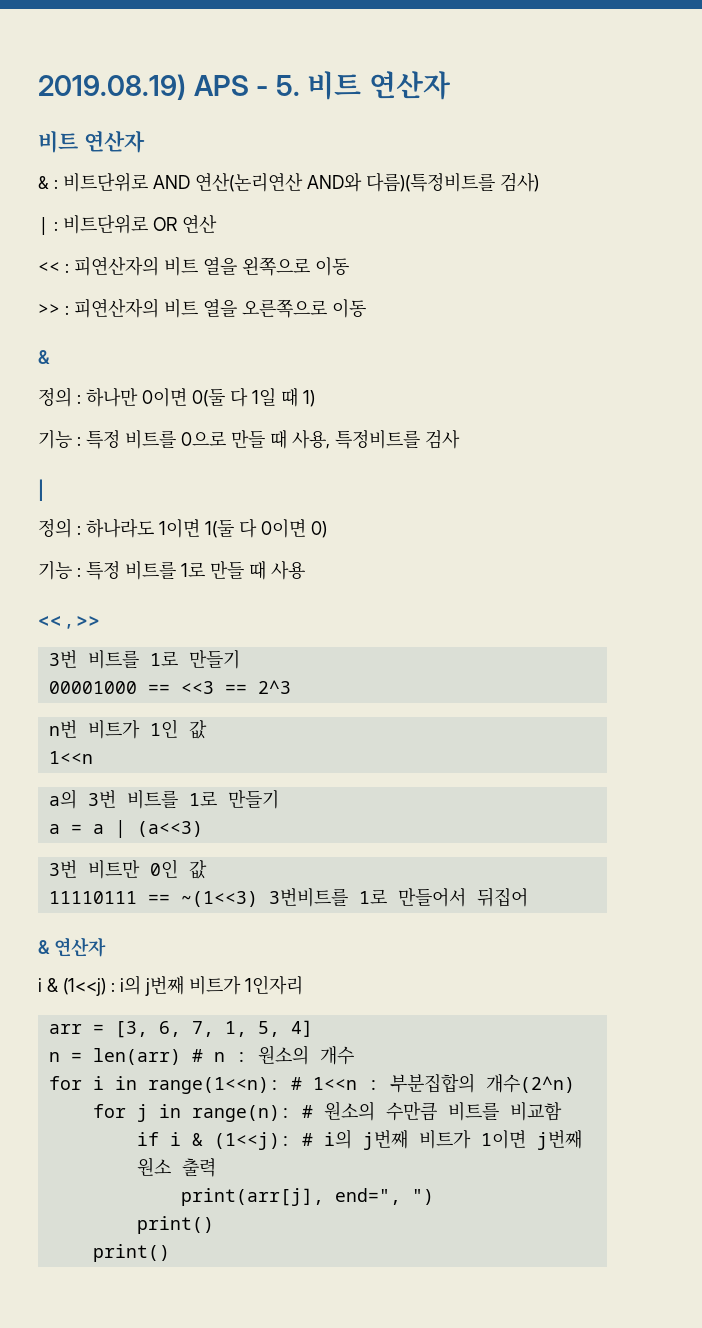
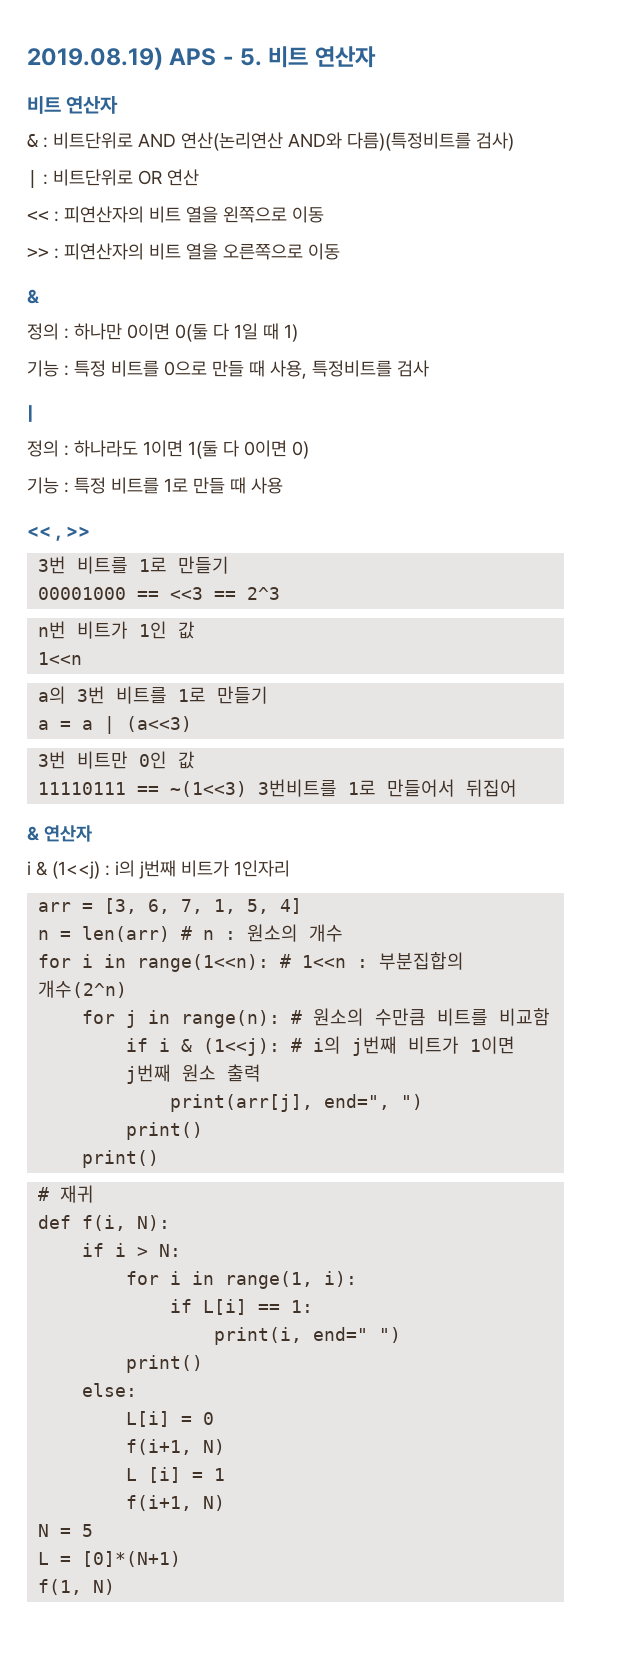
(170, 1253) none -> [38,1185,95,1203] [38,1215,171,1231] [82,1243,182,1257] [126,1271,358,1289] [170,1299,314,1315] [214,1327,402,1345] [126,1355,204,1373] [82,1383,138,1397] [126,1411,215,1427] [126,1439,226,1455] [126,1467,226,1483] [126,1495,226,1511] [38,1524,94,1537] [38,1551,182,1567] [38,1579,116,1595] // # 재귀 // def f(i, N): // if i > N: // for i in range(1, i): // if L[i] == 1: // print(i, end=" ") // print() // else: // L[i] = 0 // f(i+1, N) // L [i] = 1 // f(i+1, N) // N = 5 // L = [0]*(N+1) // f(1, N)

